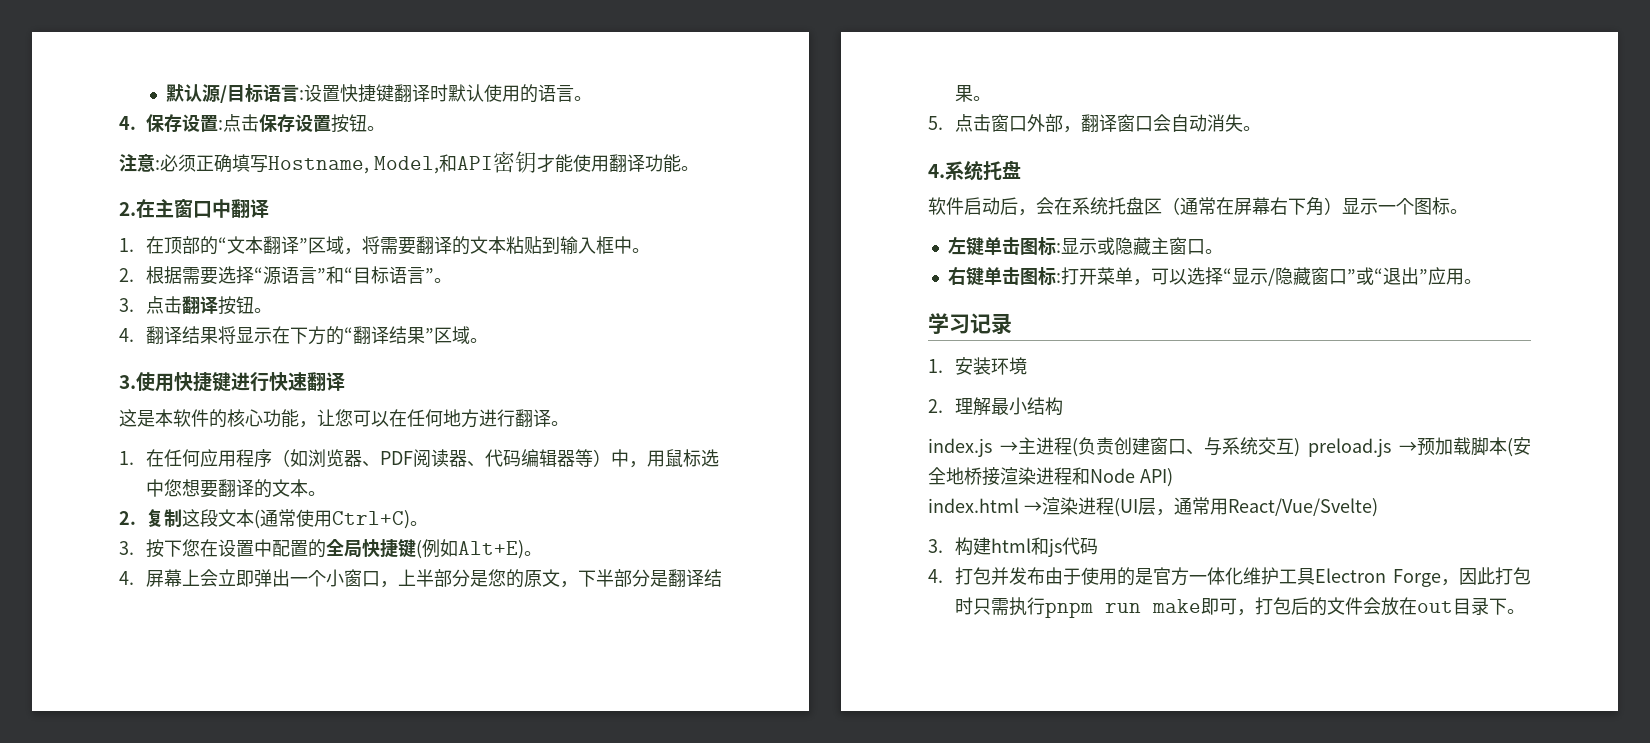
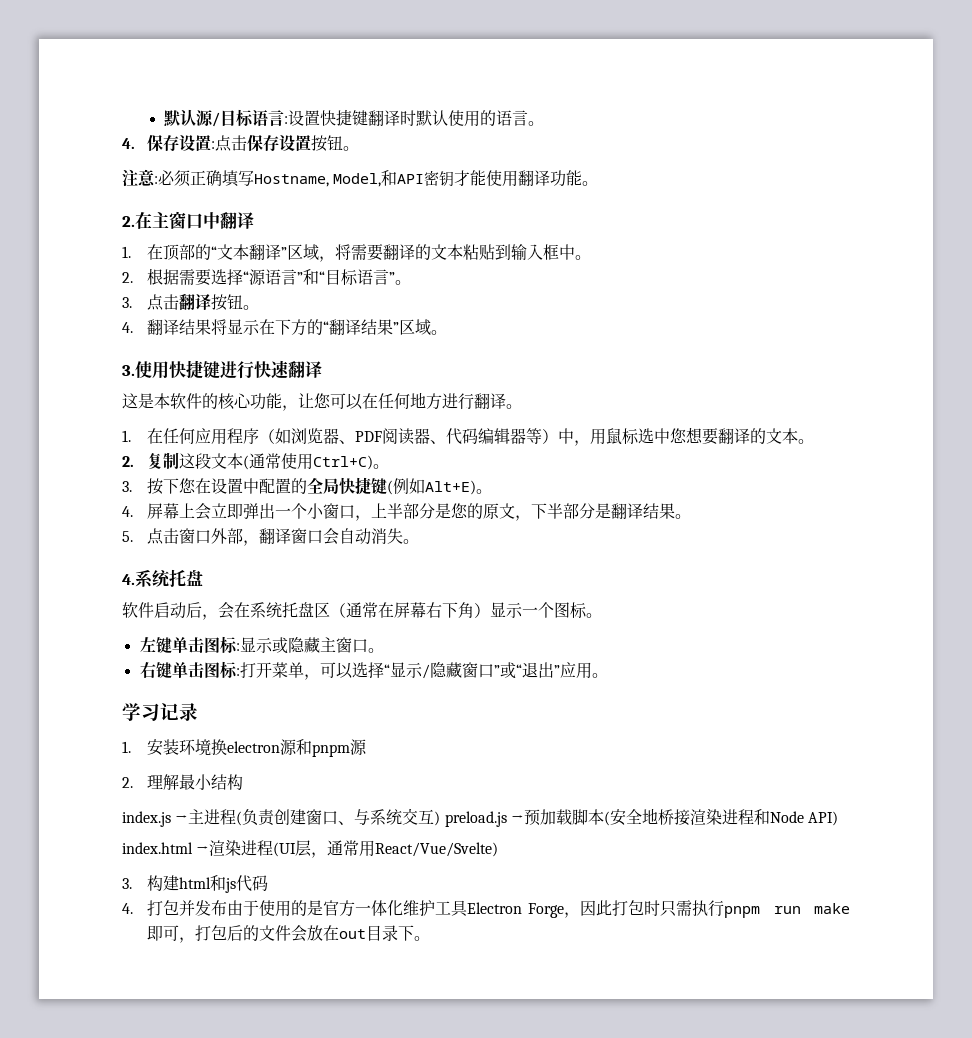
(1027, 366) none -> [210,739,367,757] 换electron源和pnpm源

